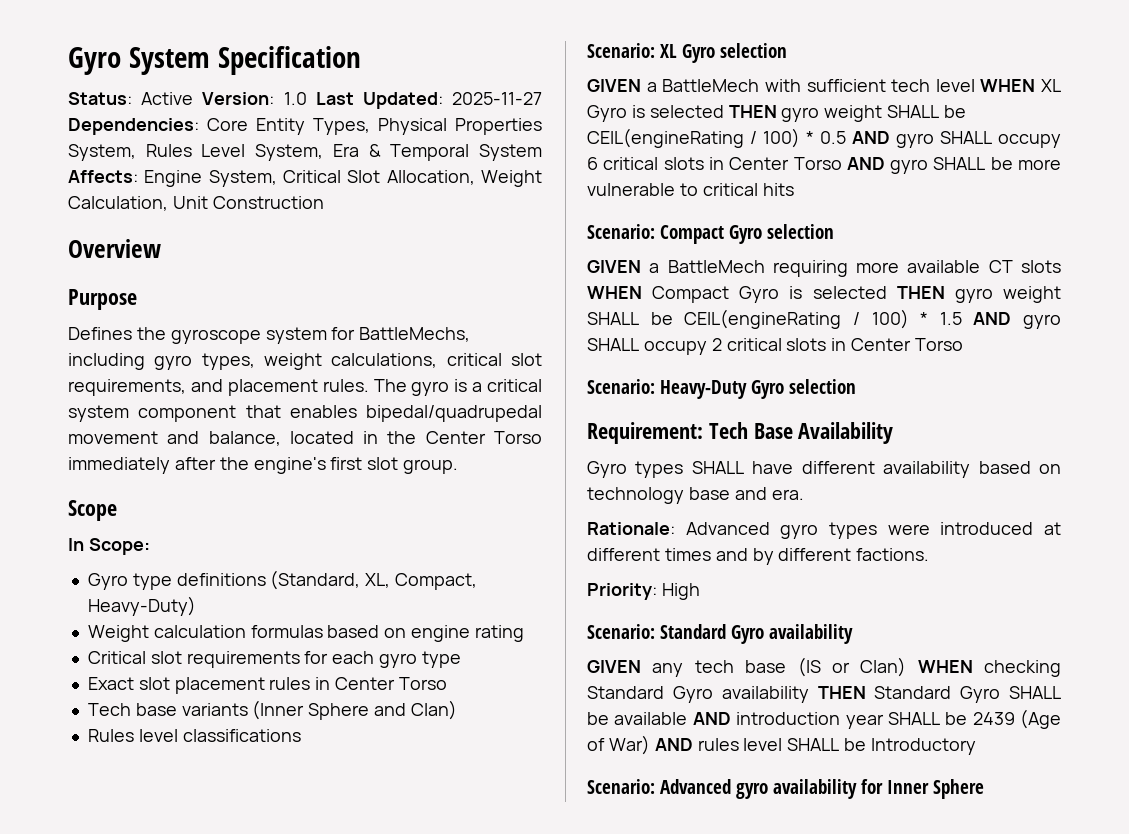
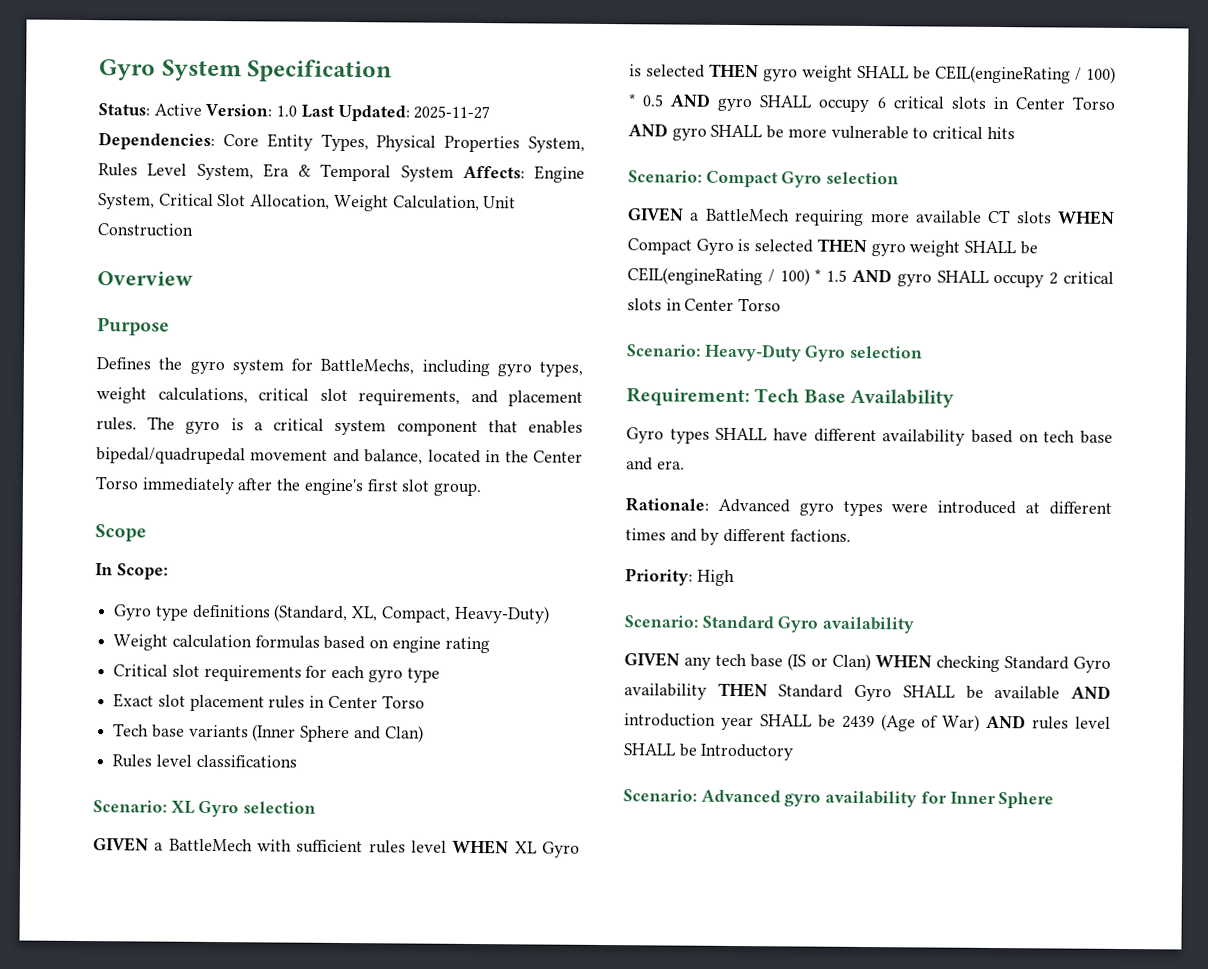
[170,329,261,344] gyroscope -> [189,360,225,375] gyro
[891,79,931,92] tech -> [368,840,406,854] rules
[587,487,684,504] technology -> [1043,430,1076,443] tech

